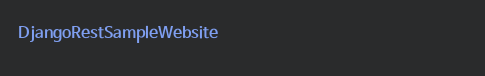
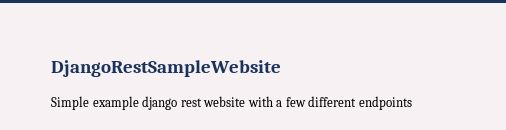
(218, 34) none -> [51,96,412,110] // Simple example django rest website with a few different endpoints

